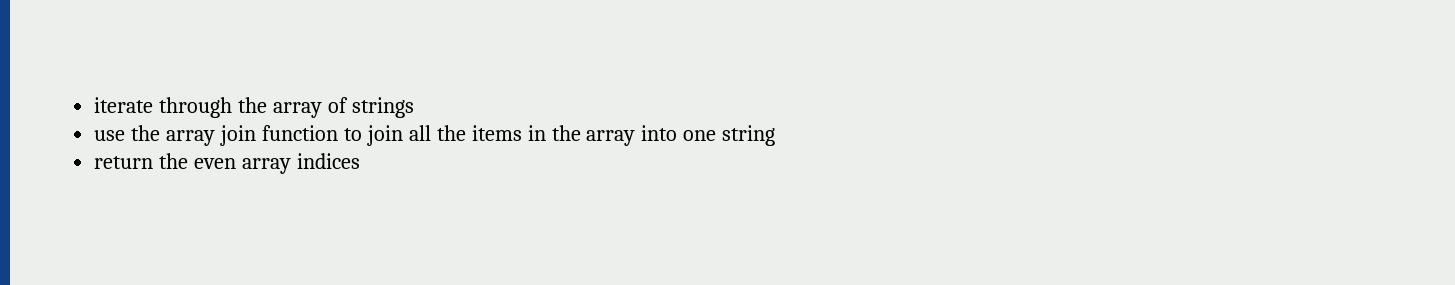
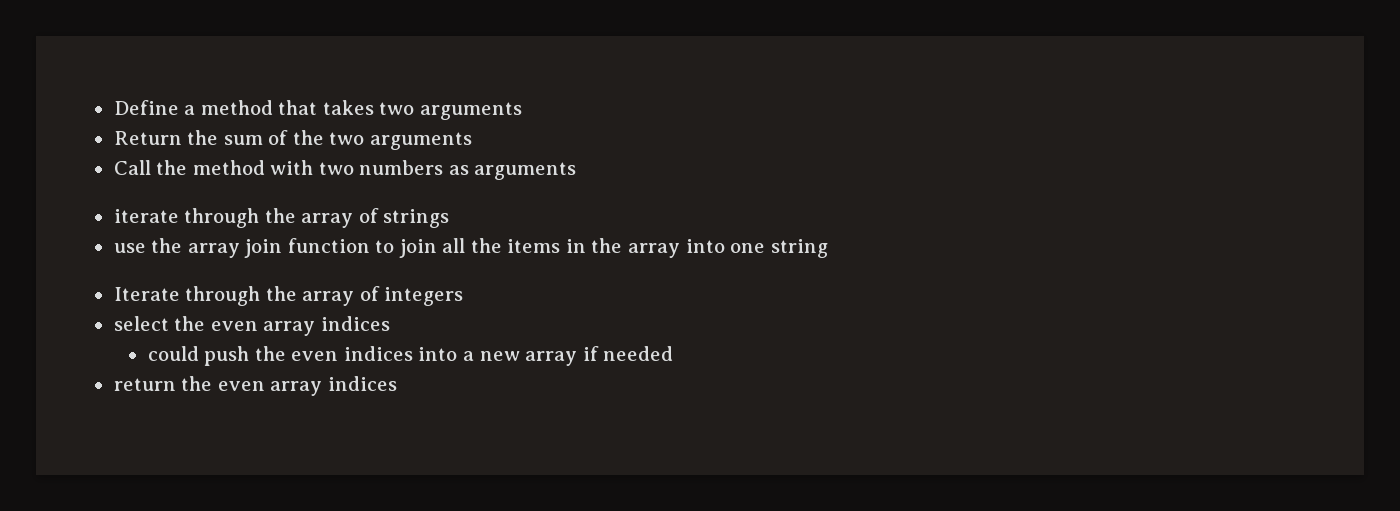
(94, 105) none -> [113,100,522,120] [113,130,472,150] [113,160,577,180] Define a method that takes two arguments // Return the sum of the two arguments // Call the method with two numbers as arguments //
(776, 135) none -> [113,286,464,306] [113,316,390,336] [147,346,674,366] // Iterate through the array of integers // select the even array indices // could push the even indices into a new array if needed

